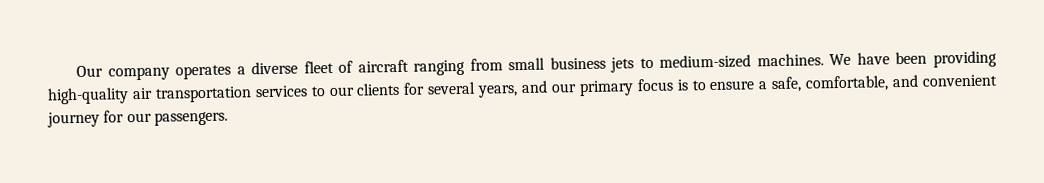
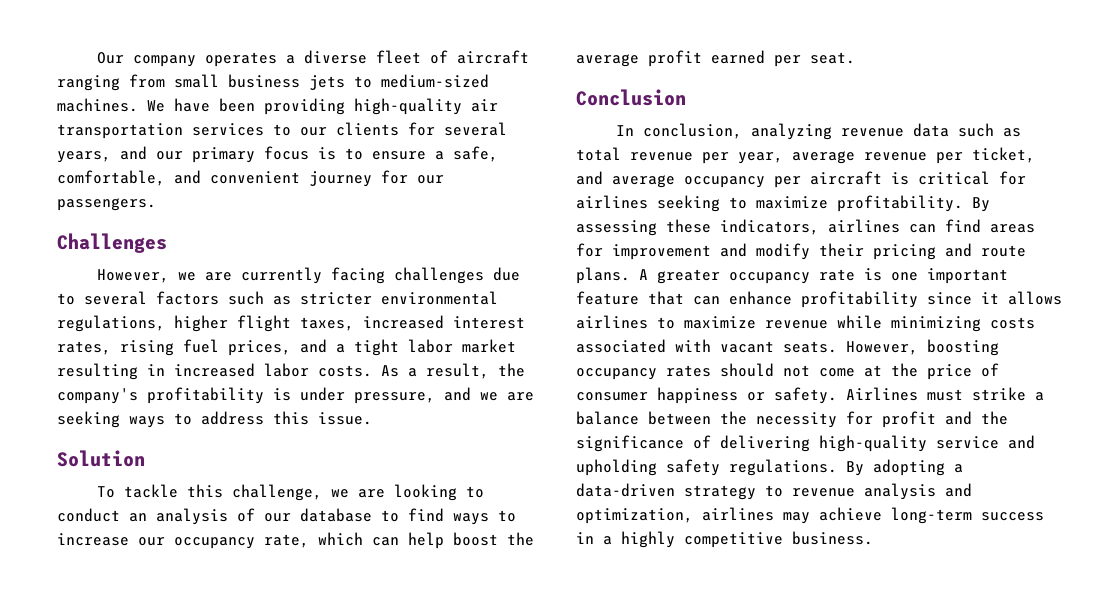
(228, 118) none -> [57,233,167,253] [96,267,520,284] [57,291,498,305] [57,315,525,332] [57,339,516,356] [57,363,525,380] [57,387,534,404] [57,411,372,428] [57,450,145,467] [96,484,484,501] [57,508,516,525] [57,532,534,549] [576,50,855,67] [576,89,686,106] [615,123,1021,140] [576,147,1035,164] [576,171,1026,188] [576,195,990,212] [576,219,1035,236] [576,243,1026,260] [576,267,1008,284] [576,291,1062,308] [576,315,1035,332] [576,339,999,356] [576,363,999,380] [576,387,1044,404] [576,411,1008,428] [576,435,1035,452] [576,459,963,476] [576,483,972,500] [576,507,1044,524] [576,531,873,548] // Challenges // However, we are currently facing challenges due to several factors such as stricter environmental regulations, higher flight taxes, increased interest rates, rising fuel prices, and a tight labor market resulting in increased labor costs. As a result, the company's profitability is under pressure, and we are seeking ways to address this issue. // Solution // To tackle this challenge, we are looking to conduct an analysis of our database to find ways to increase our occupancy rate, which can help boost the average profit earned per seat. // Conclusion // In conclusion, analyzing revenue data such as total revenue per year, average revenue per ticket, and average occupancy per aircraft is critical for airlines seeking to maximize profitability. By assessing these indicators, airlines can find areas for improvement and modify their pricing and route plans. A greater occupancy rate is one important feature that can enhance profitability since it allows airlines to maximize revenue while minimizing costs associated with vacant seats. However, boosting occupancy rates should not come at the price of consumer happiness or safety. Airlines must strike a balance between the necessity for profit and the significance of delivering high-quality service and upholding safety regulations. By adopting a data-driven strategy to revenue analysis and optimization, airlines may achieve long-term success in a highly competitive business.

